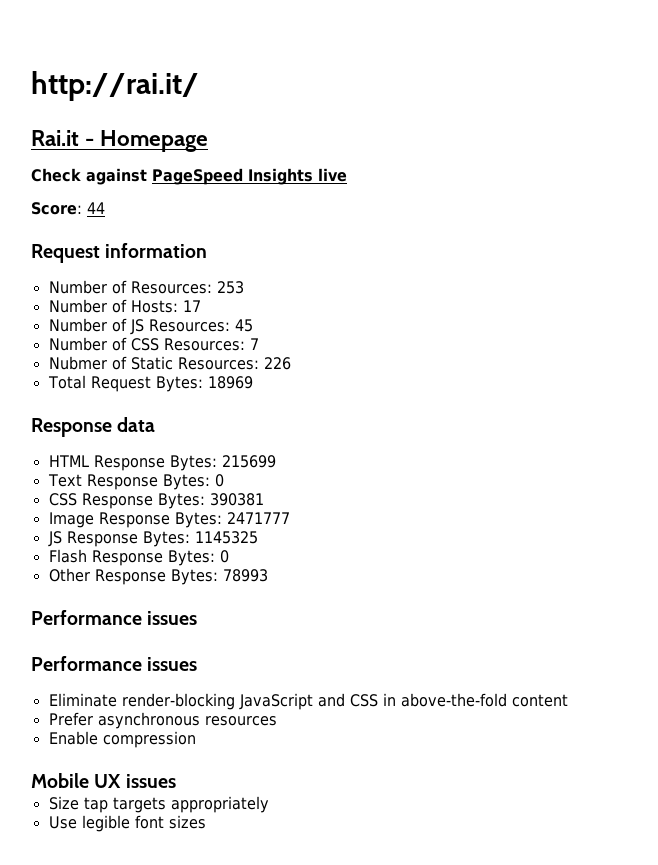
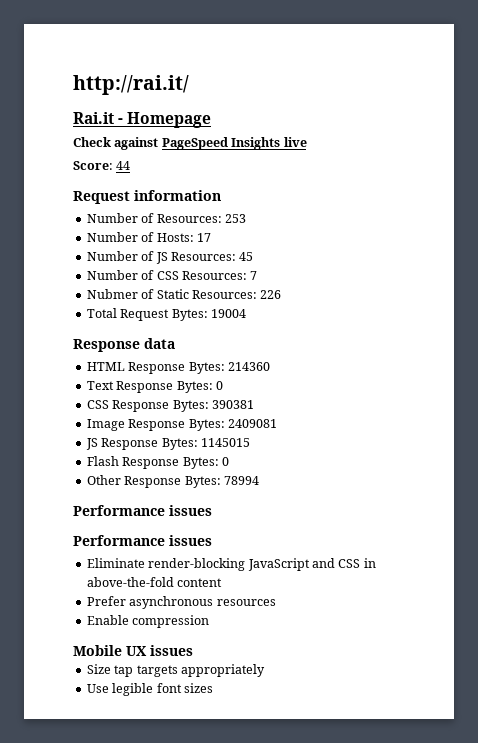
[207,376,253,389] 18969 -> [210,309,246,318] 19004
[221,455,276,468] 215699 -> [227,362,270,371] 214360
[226,512,290,524] 2471777 -> [227,419,277,428] 2409081
[194,531,258,544] 1145325 -> [200,438,250,447] 1145015
[222,569,268,582] 78993 -> [223,476,259,485] 78994

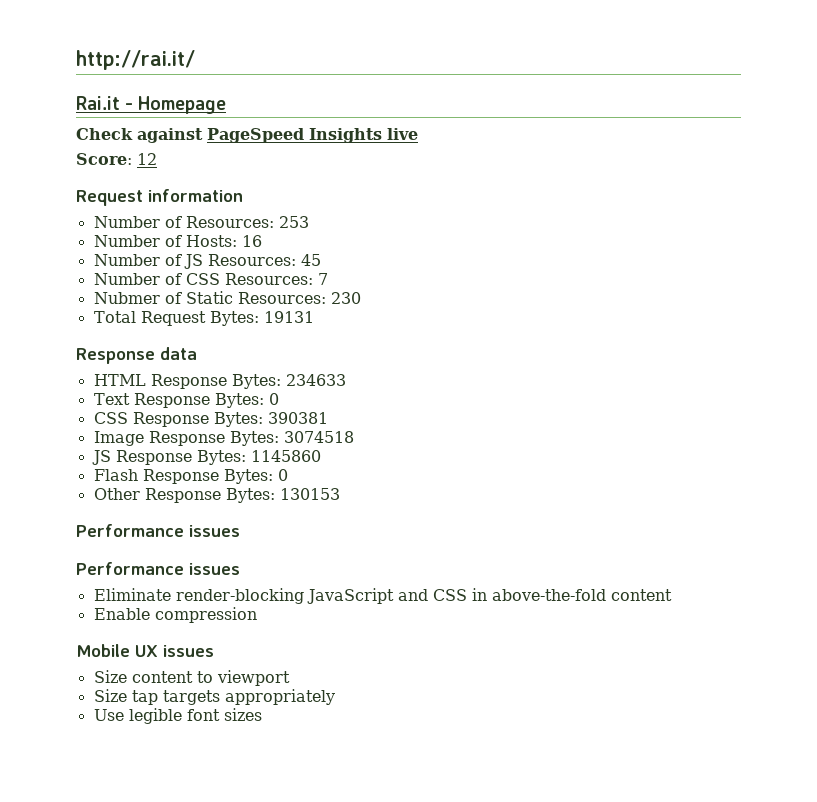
[116,161,131,170] 44 -> [137,153,157,165] 12
[196,233,211,242] 17 -> [241,235,262,247] 16
[260,290,282,299] 226 -> [330,292,361,304] 230
[210,309,246,318] 19004 -> [263,311,314,323] 19131
[227,362,270,371] 214360 -> [285,374,346,386] 234633
[227,419,277,428] 2409081 -> [283,431,354,443] 3074518
[200,438,250,447] 1145015 -> [250,450,321,462] 1145860
[223,476,259,485] 78994 -> [279,488,340,500] 130153
[86,596,276,609] // Prefer asynchronous resources -> (672, 595) none
(193, 650) none -> [93,670,290,686] // Size content to viewport

